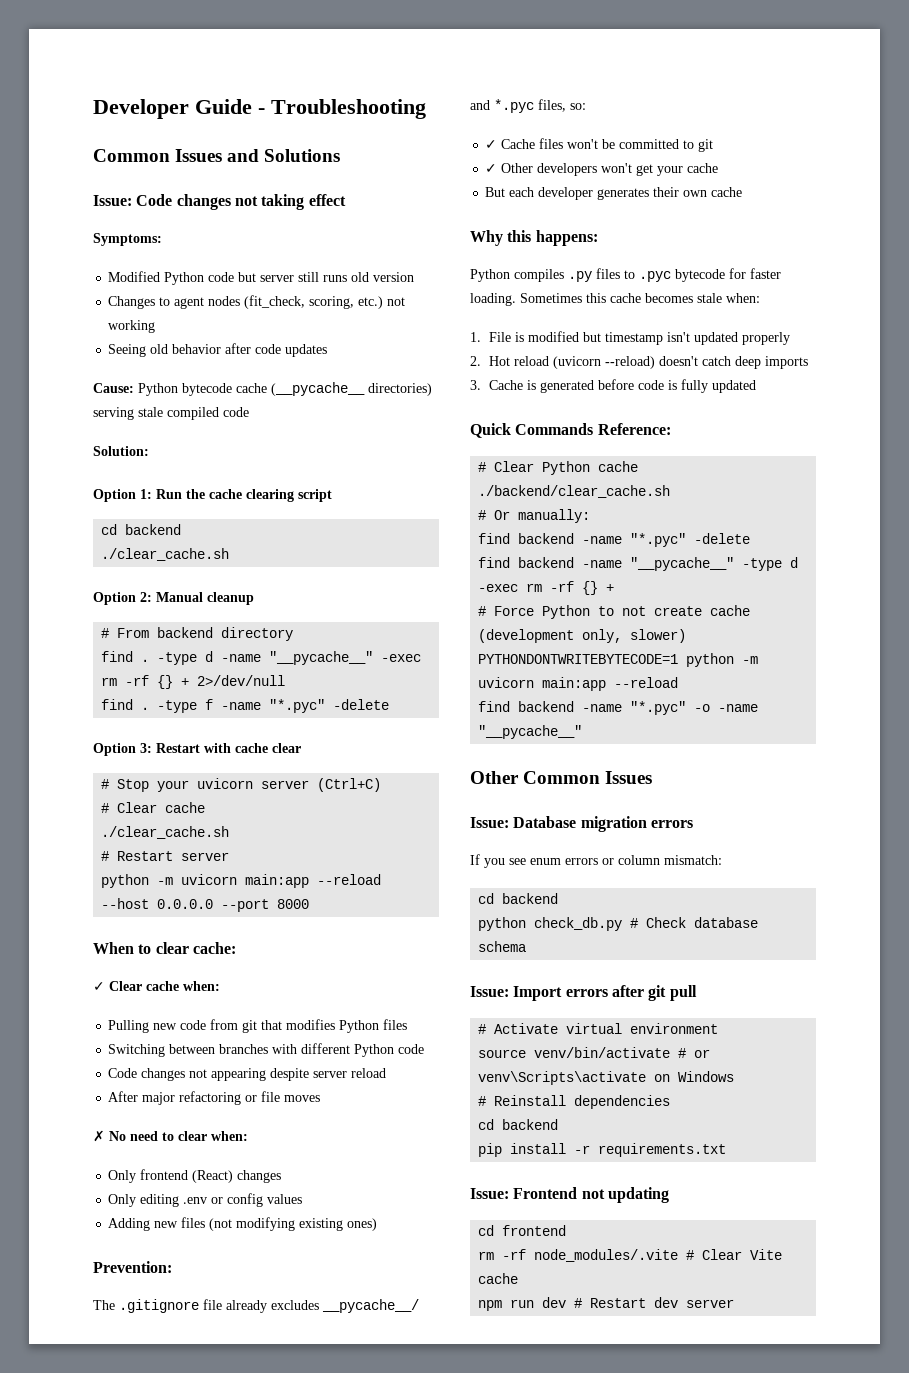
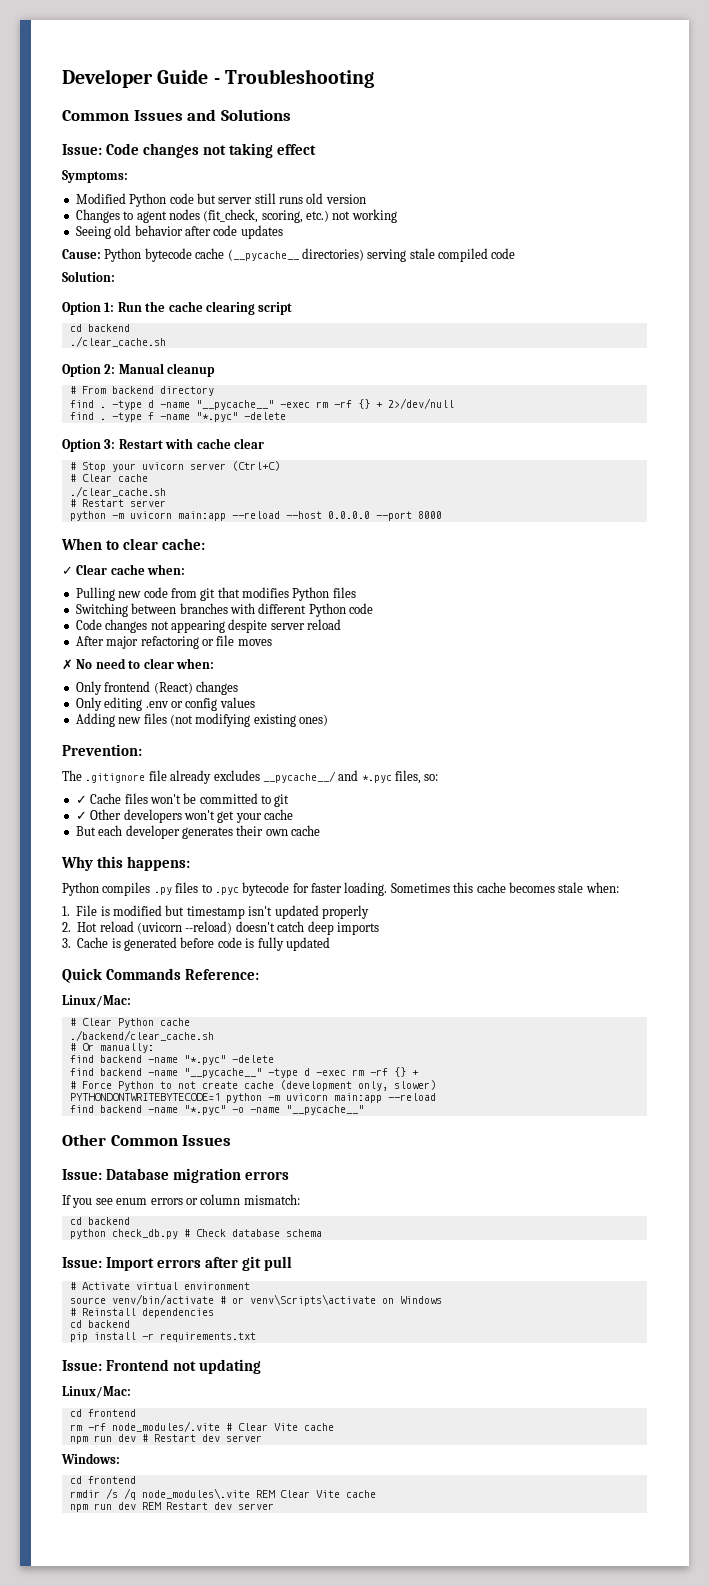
(671, 429) none -> [62,995,131,1007] // Linux/Mac:
(669, 1195) none -> [62,1386,131,1398] // Linux/Mac:
(735, 1303) none -> [61,1453,120,1464] [69,1476,136,1484] [69,1488,376,1500] [69,1502,274,1512] // Windows: // cd frontend // rmdir /s /q node_modules\.vite REM Clear Vite cache // npm run dev REM Restart dev server

